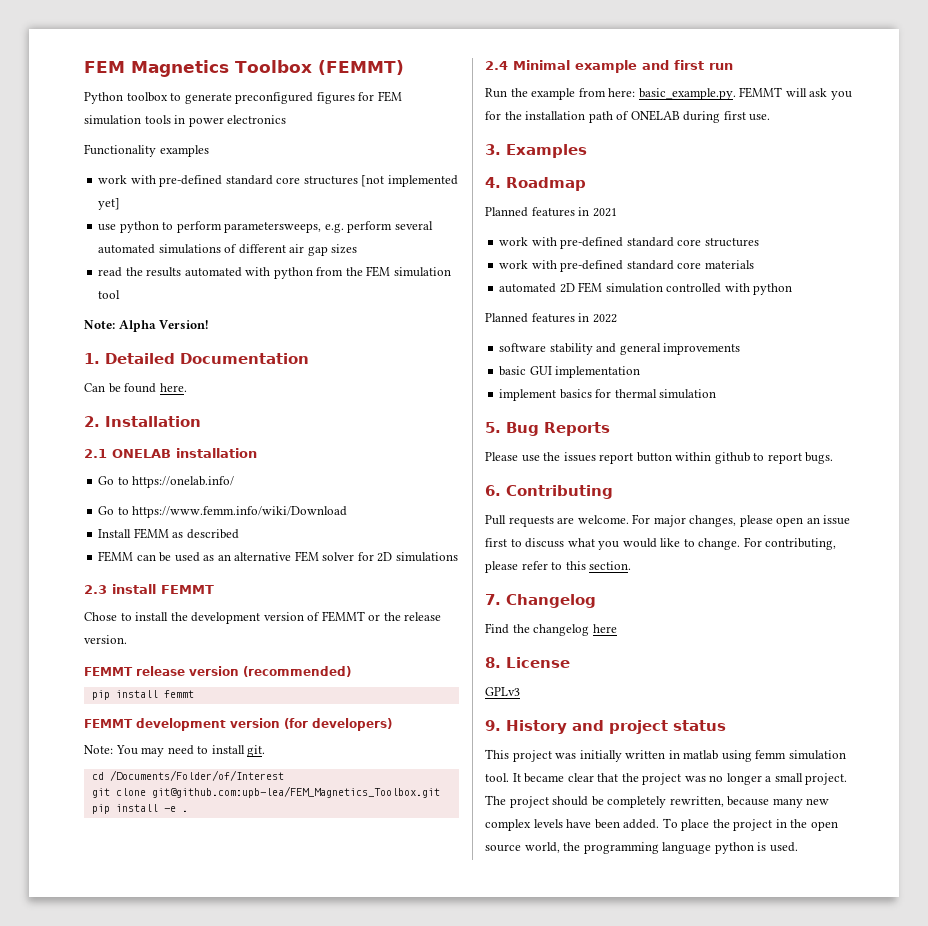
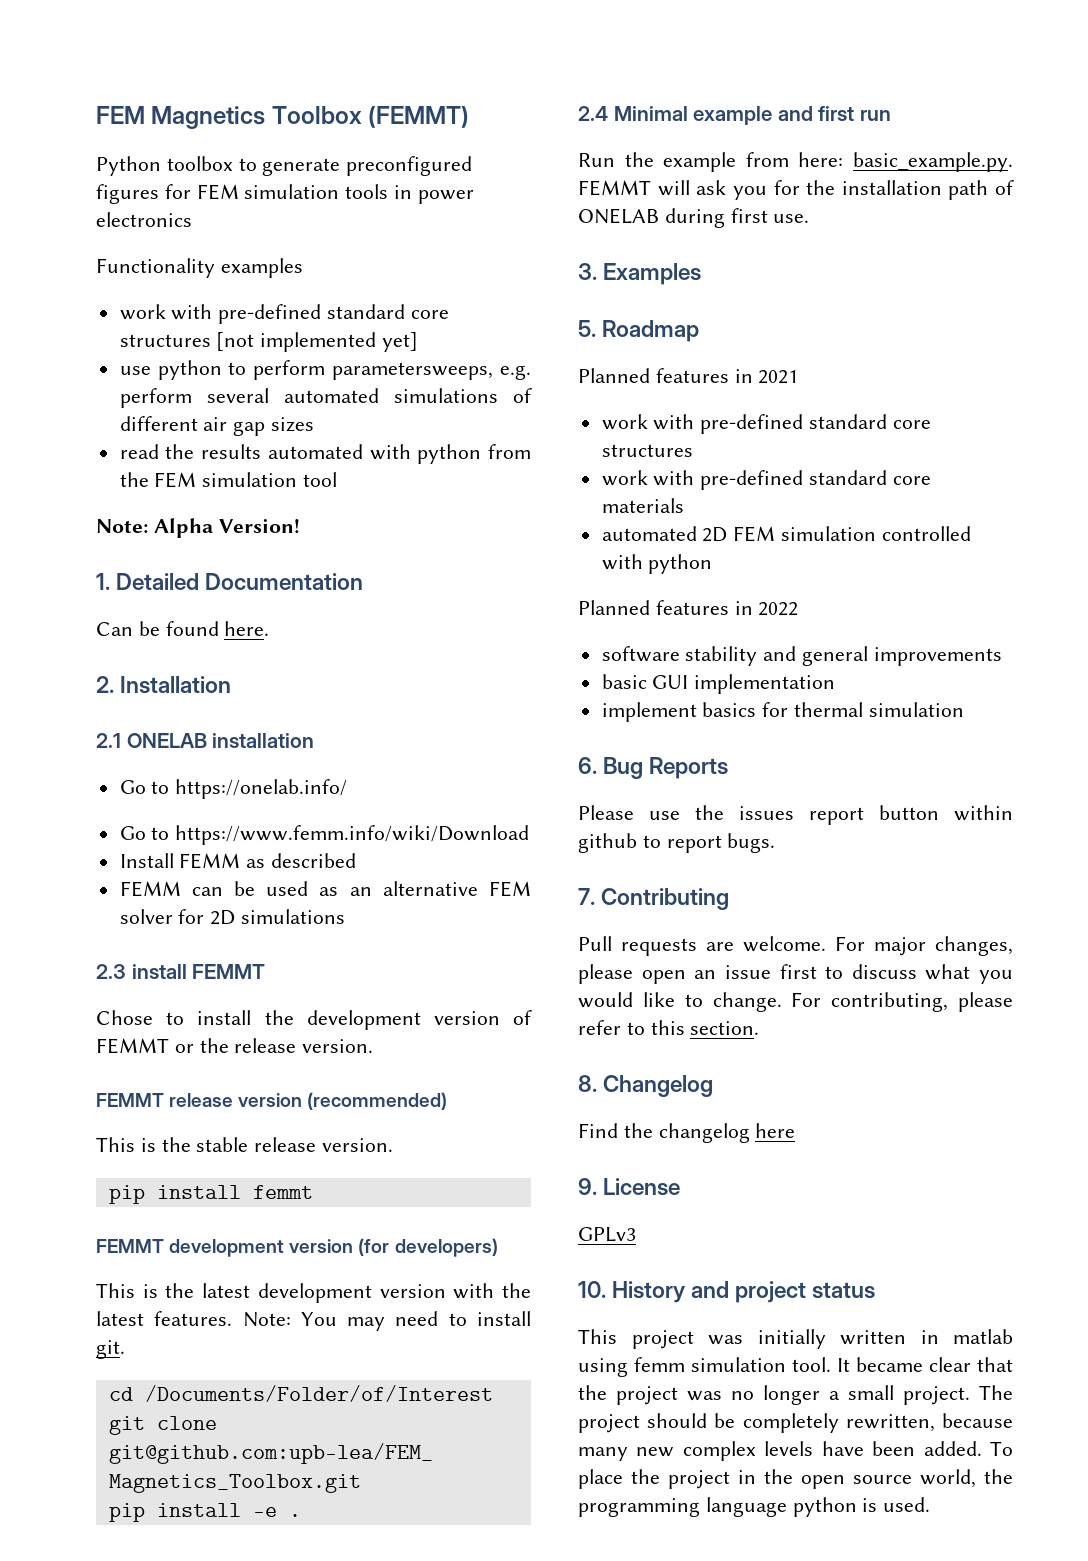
(351, 671) none -> [96,1137,394,1152] // This is the stable release version.
(392, 724) none -> [96,1283,531,1303] [96,1311,233,1326] This is the latest development version with the latest features.
[485,177,501,188] 4. -> [578,320,596,337] 5.
[485,422,501,433] 5. -> [578,757,597,774] 6.
[485,485,501,496] 6. -> [578,888,595,905] 7.
[485,594,501,605] 7. -> [578,1075,597,1092] 8.
[485,657,501,668] 8. -> [578,1178,597,1195] 9.
[485,720,501,731] 9. -> [578,1281,606,1298] 10.

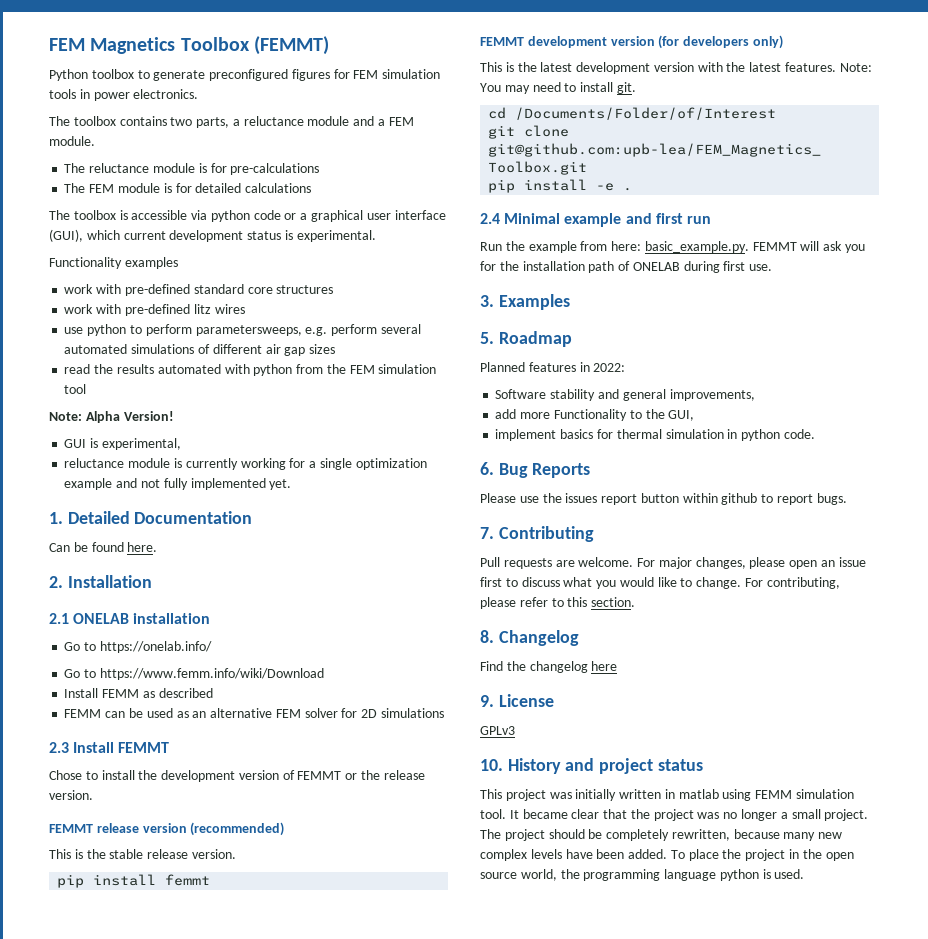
[96,212,192,227] electronics -> [133,89,199,99] [49,116,414,128] [49,136,95,146] [64,163,320,175] [64,183,312,193] [49,210,446,222] [49,229,376,242] electronics. // The toolbox contains two parts, a reluctance module and a FEM module. // The reluctance module is for pre-calculations // The FEM module is for detailed calculations // The toolbox is accessible via python code or a graphical user interface (GUI), which current development status is experimental.
[216,332,419,352] [not implemented yet] -> [64,304,245,316] // work with pre-defined litz wires
(300, 526) none -> [64,438,181,450] [64,458,427,470] [64,478,292,490] // GUI is experimental, // reluctance module is currently working for a single optimization example and not fully implemented yet.
[131,964,187,979] install -> [73,742,115,753] Install
[394,1238,498,1257] developers) -> [683,35,783,49] developers only)
[758,370,799,384] [601,414,931,434] [601,444,693,457] [601,470,931,490] [601,498,684,513] [601,526,971,542] [601,554,713,574] [578,600,799,616] [601,646,1002,666] [601,674,836,694] 2021 // work with pre-defined standard core structures // work with pre-defined standard core materials // automated 2D FEM simulation controlled with python // Planned features in 2022 // software stability and general improvements // basic GUI implementation -> [593,363,626,372] [495,389,755,401] [495,409,695,421] 2022: // Software stability and general improvements, // add more Functionality to the GUI,
(964, 709) none -> [727,429,815,441] in python code.
[634,1357,685,1372] femm -> [755,790,793,799] FEMM

